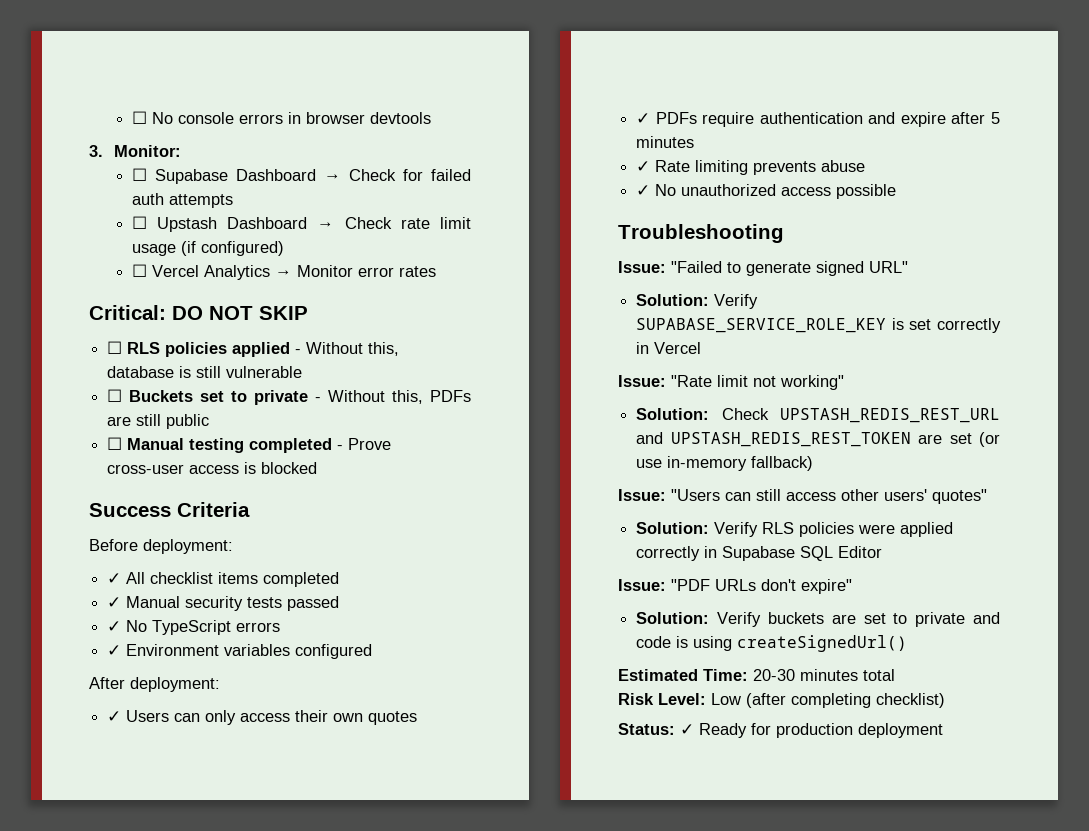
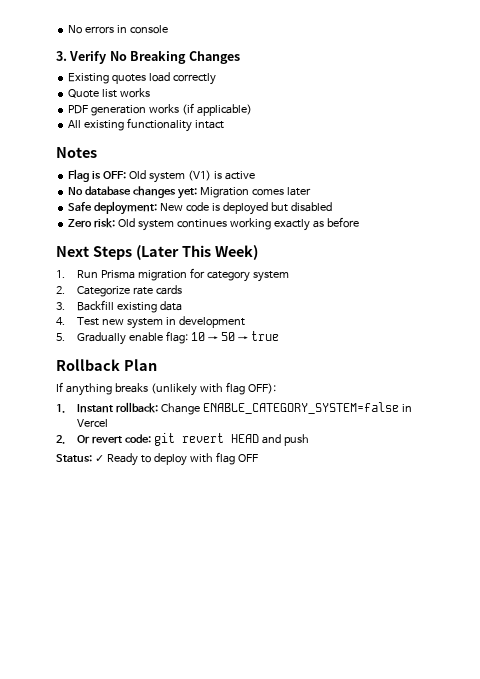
[131,111,431,124] [89,145,181,157] [131,168,471,184] [131,193,233,208] [131,216,471,232] [131,241,284,256] [131,264,436,280] [89,305,308,320] [107,341,400,357] [107,366,303,378] [107,389,471,405] [107,414,210,429] [107,437,392,453] [107,462,318,474] [89,502,250,517] [89,539,233,554] [107,572,340,587] [107,596,340,611] [107,620,281,635] [107,644,373,659] [89,677,220,692] [107,710,418,725] [636,112,1000,127] [636,136,695,148] [636,160,866,175] [636,184,897,199] [618,224,784,243] [618,261,908,276] [636,294,759,309] [636,318,1001,333] [636,342,702,354] [618,375,844,390] [636,408,1000,423] [636,432,1000,447] [636,456,814,471] [618,489,987,504] [636,522,954,537] [636,546,883,561] [618,579,852,594] [636,612,1000,627] [636,635,908,652] [618,669,895,681] [618,693,945,708] [618,723,943,738] ☐ No console errors in browser devtools // 3. Monitor: // ☐ Supabase Dashboard → Check for failed auth attempts // ☐ Upstash Dashboard → Check rate limit usage (if configured) // ☐ Vercel Analytics → Monitor error rates // Critical: DO NOT SKIP // ☐ RLS policies applied - Without this, database is still vulnerable // ☐ Buckets set to private - Without this, PDFs are still public // ☐ Manual testing completed - Prove cross-user access is blocked // Success Criteria // Before deployment: // ✓ All checklist items completed // ✓ Manual security tests passed // ✓ No TypeScript errors // ✓ Environment variables configured // After deployment: // ✓ Users can only access their own quotes // ✓ PDFs require authentication and expire after 5 minutes // ✓ Rate limiting prevents abuse // ✓ No unauthorized access possible // Troubleshooting // Issue: "Failed to generate signed URL" // Solution: Verify SUPABASE_SERVICE_ROLE_KEY is set correctly in Vercel // Issue: "Rate limit not working" // Solution: Check UPSTASH_REDIS_REST_URL and UPSTASH_REDIS_REST_TOKEN are set (or use in-memory fallback) // Issue: "Users can still access other users' quotes" // Solution: Verify RLS policies were applied correctly in Supabase SQL Editor // Issue: "PDF URLs don't expire" // Solution: Verify buckets are set to private and code is using createSignedUrl() // Estimated Time: 20-30 minutes total // Risk Level: Low (after completing checklist) // Status: ✓ Ready for production deployment -> [68,25,169,34] [56,51,240,64] [68,72,217,85] [68,88,151,98] [68,103,252,116] [68,118,225,132] [56,147,97,158] [68,169,255,183] [68,186,311,199] [68,201,332,215] [68,217,359,231] [56,245,258,260] [56,268,290,282] [56,285,183,297] [56,300,183,313] [56,316,246,329] [56,331,279,345] [56,359,157,371] [56,382,276,396] [56,402,413,415] [77,419,109,427] [56,433,310,446] [56,452,258,466] No errors in console // 3. Verify No Breaking Changes // Existing quotes load correctly // Quote list works // PDF generation works (if applicable) // All existing functionality intact // Notes // Flag is OFF: Old system (V1) is active // No database changes yet: Migration comes later // Safe deployment: New code is deployed but disabled // Zero risk: Old system continues working exactly as before // Next Steps (Later This Week) // 1. Run Prisma migration for category system // 2. Categorize rate cards // 3. Backfill existing data // 4. Test new system in development // 5. Gradually enable flag: 10 → 50 → true // Rollback Plan // If anything breaks (unlikely with flag OFF): // 1. Instant rollback: Change ENABLE_CATEGORY_SYSTEM=false in Vercel // 2. Or revert code: git revert HEAD and push // Status: ✓ Ready to deploy with flag OFF

